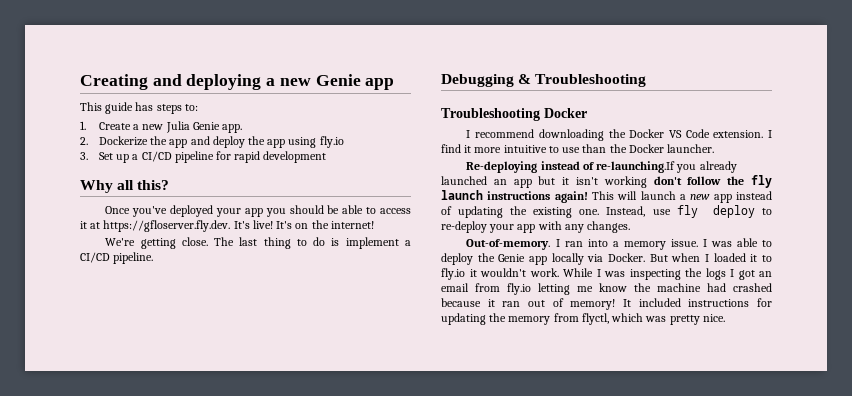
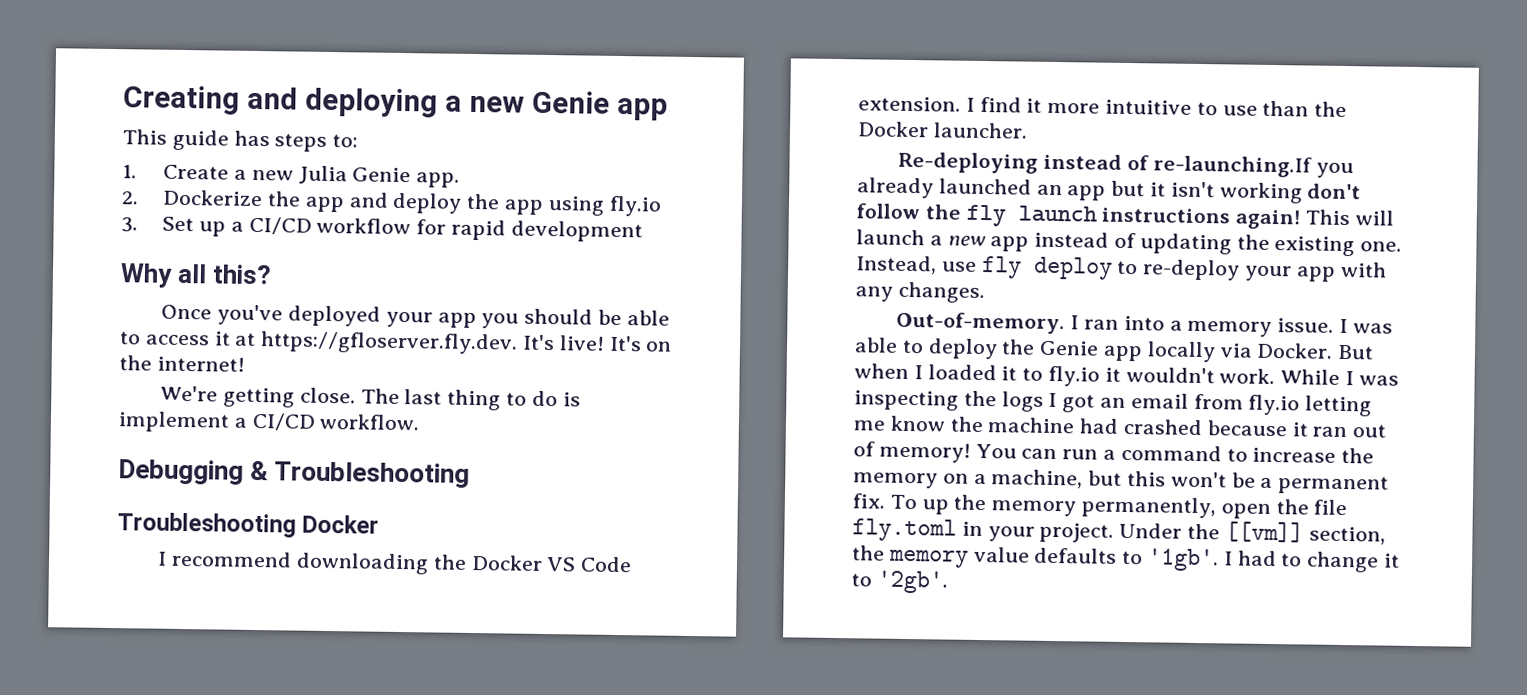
[174,151,214,163] pipeline -> [316,217,412,235] workflow
[113,252,154,264] pipeline. -> [319,413,421,431] workflow.
[623,298,772,307] [441,313,725,325] It included instructions for updating the memory from flyctl, which was pretty nice. -> [975,443,1375,464] [853,469,1390,495] [852,493,1348,520] [852,518,1386,545] [852,545,1401,573] [851,570,948,594] You can run a command to increase the memory on a machine, but this won't be a permanent fix. To up the memory permanently, open the file fly.toml in your project. Under the [[vm]] section, the memory value defaults to '1gb'. I had to change it to '2gb'.

